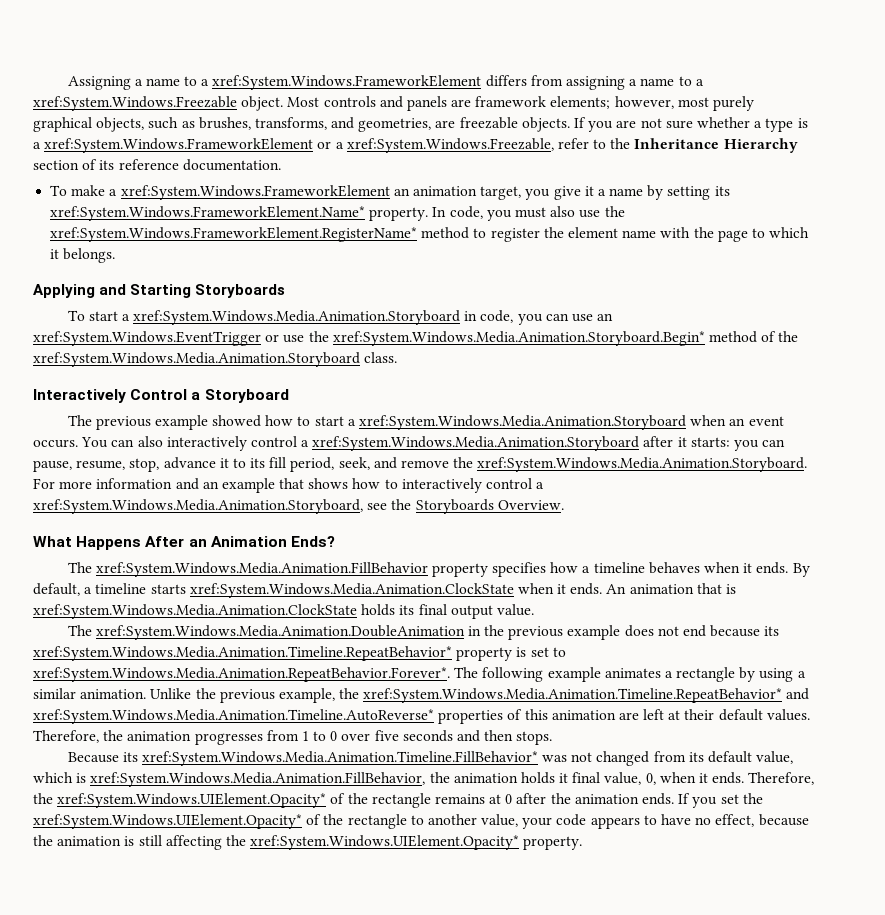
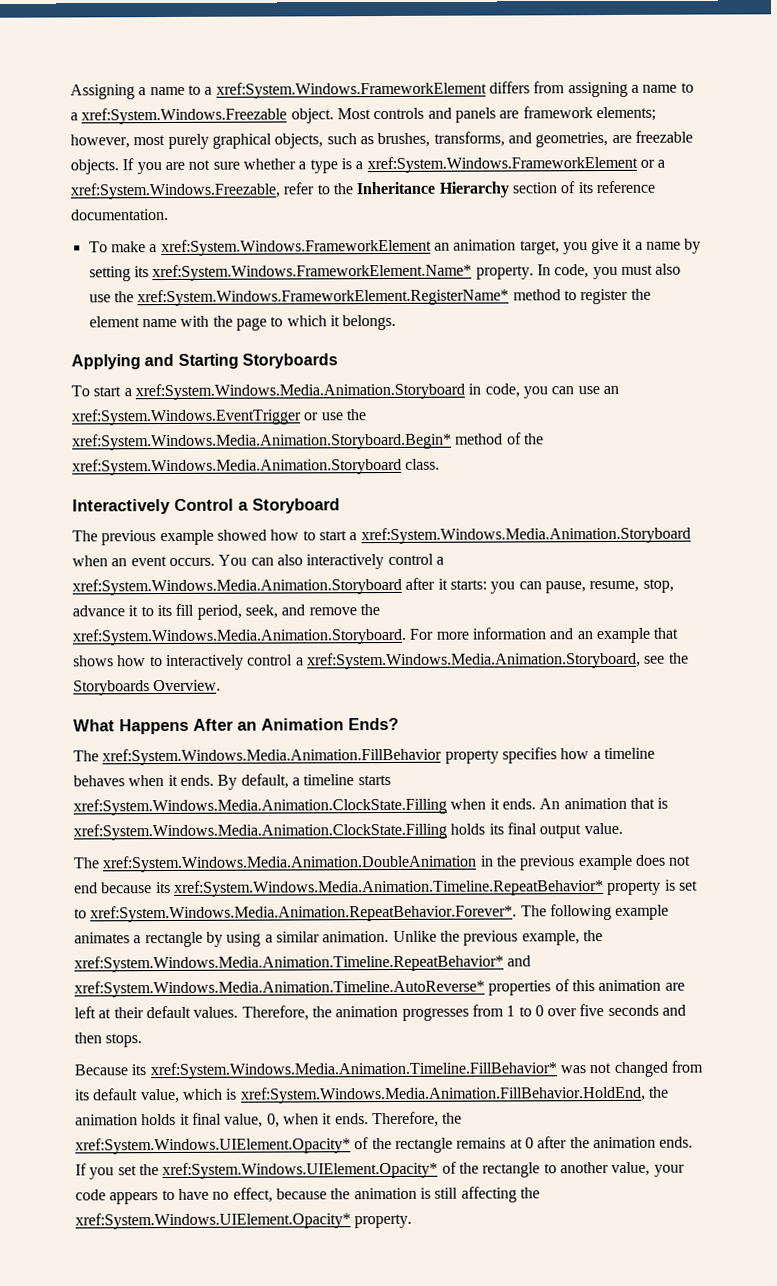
[189,583,514,598] xref:System.Windows.Media.Animation.ClockState -> [73,797,447,816] xref:System.Windows.Media.Animation.ClockState.Filling
[33,604,357,619] xref:System.Windows.Media.Animation.ClockState -> [73,822,447,841] xref:System.Windows.Media.Animation.ClockState.Filling
[90,772,426,787] xref:System.Windows.Media.Animation.FillBehavior, -> [240,1085,646,1104] xref:System.Windows.Media.Animation.FillBehavior.HoldEnd,

